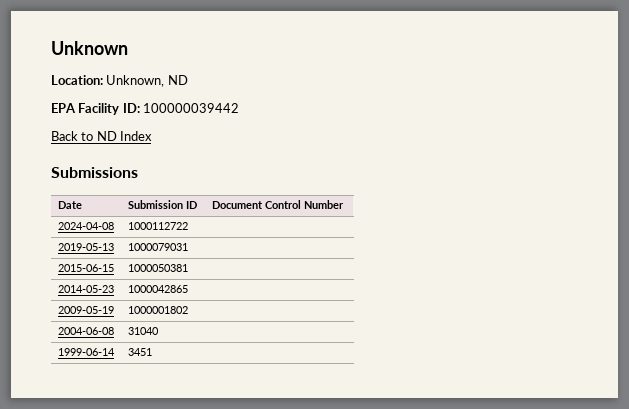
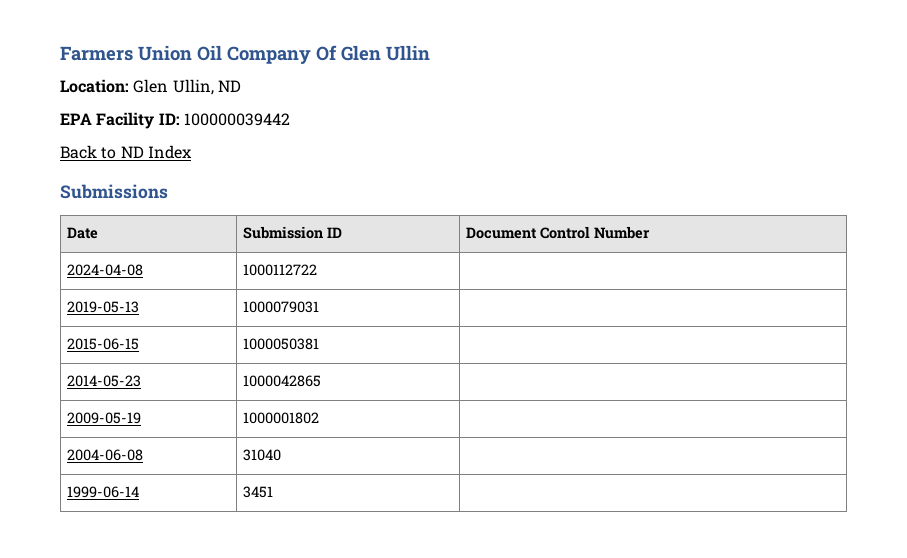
[51,41,128,55] Unknown -> [60,45,430,64] Farmers Union Oil Company Of Glen Ullin
[106,75,165,87] Unknown, -> [133,79,214,95] Glen Ullin,

